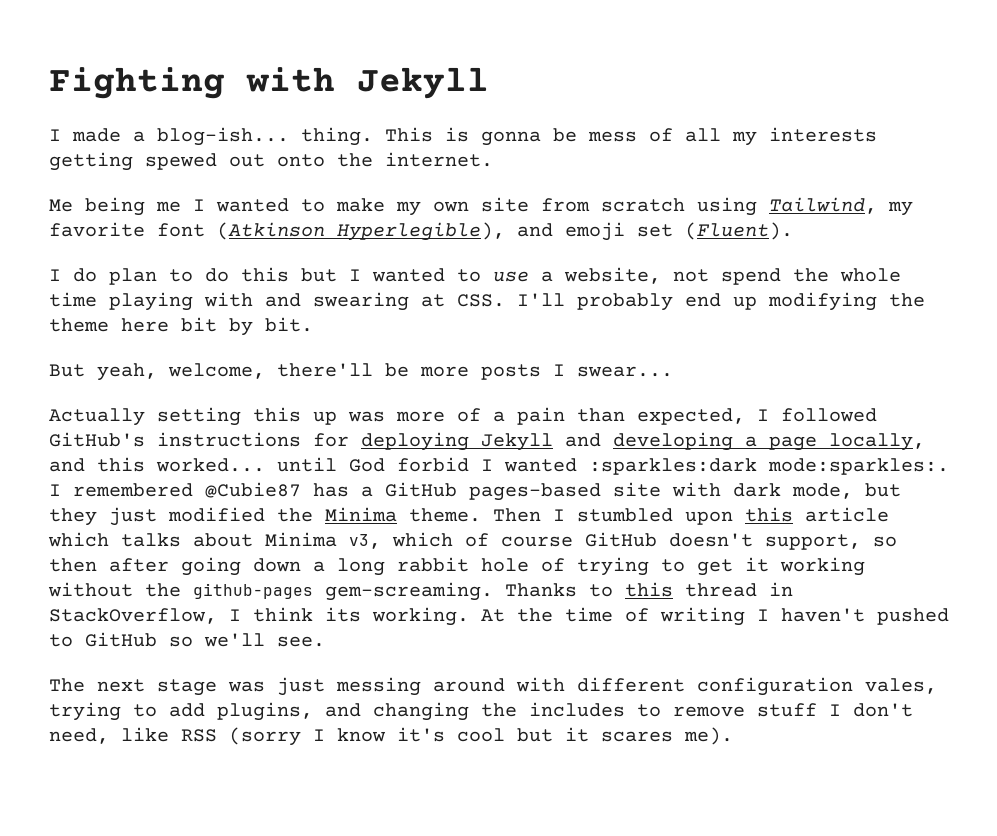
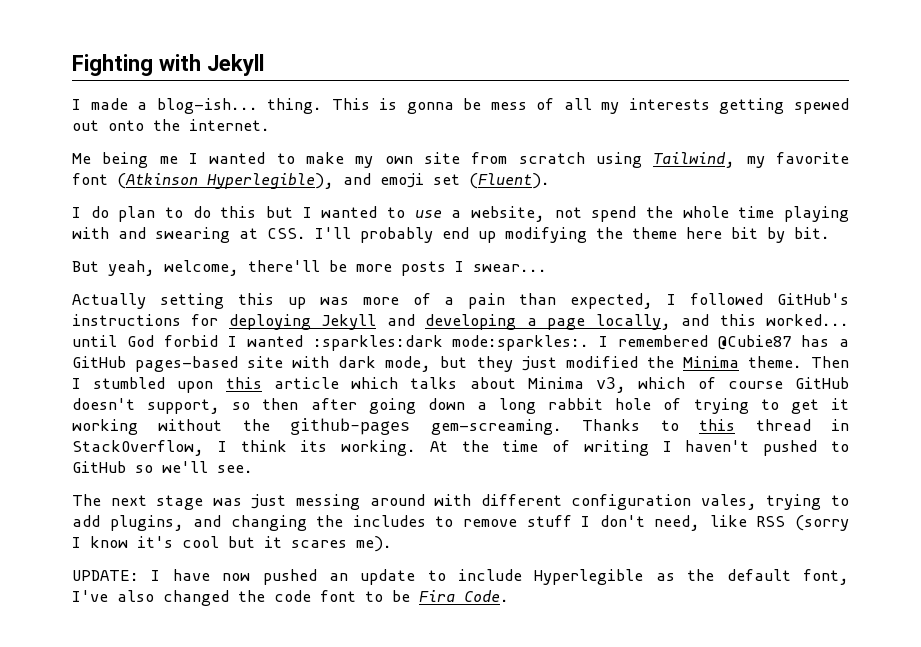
(733, 736) none -> [72,569,849,585] [72,590,509,606] // UPDATE: I have now pushed an update to include Hyperlegible as the default font, I've also changed the code font to be Fira Code.

